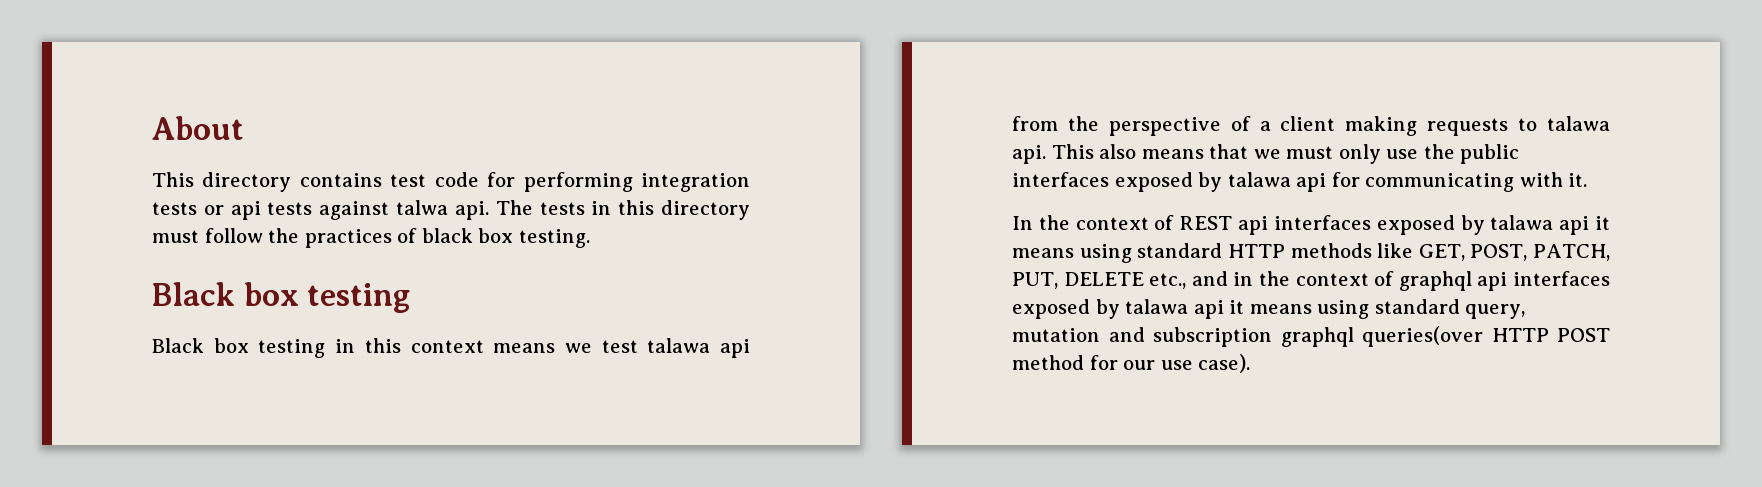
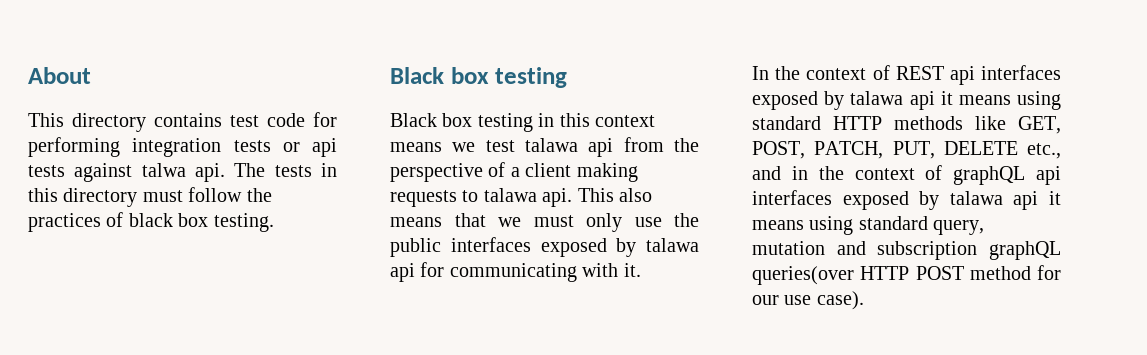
[1398,271,1472,291] graphql -> [953,166,1026,185] graphQL
[1280,327,1354,347] graphql -> [989,241,1061,260] graphQL

